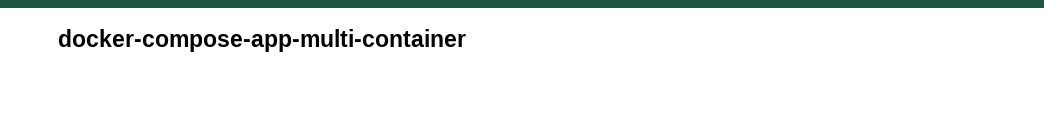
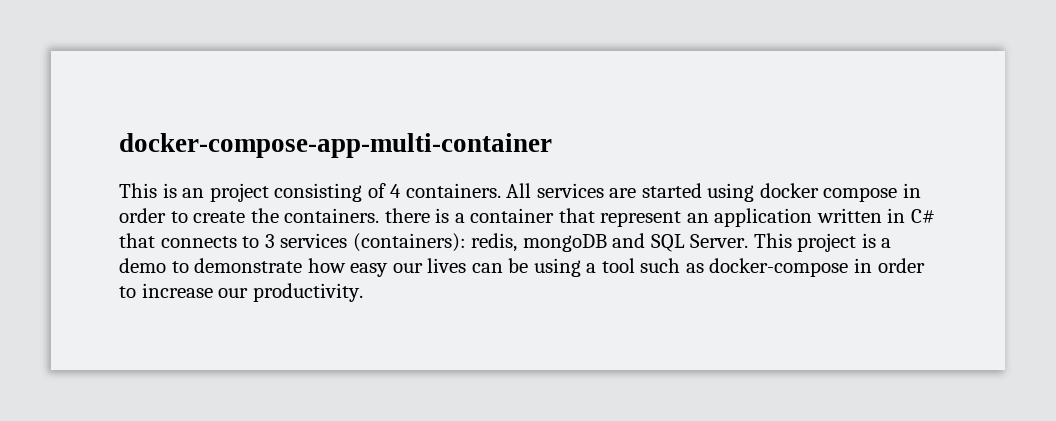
(466, 40) none -> [119,183,922,202] [119,208,936,227] [119,233,892,252] [119,258,925,277] [119,283,363,302] // This is an project consisting of 4 containers. All services are started using docker compose in order to create the containers. there is a container that represent an application written in C# that connects to 3 services (containers): redis, mongoDB and SQL Server. This project is a demo to demonstrate how easy our lives can be using a tool such as docker-compose in order to increase our productivity.

